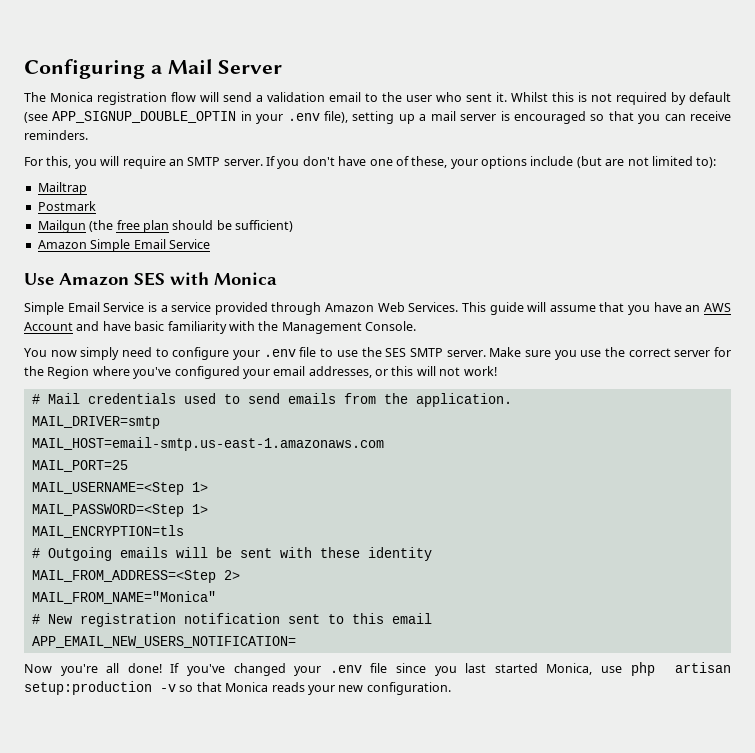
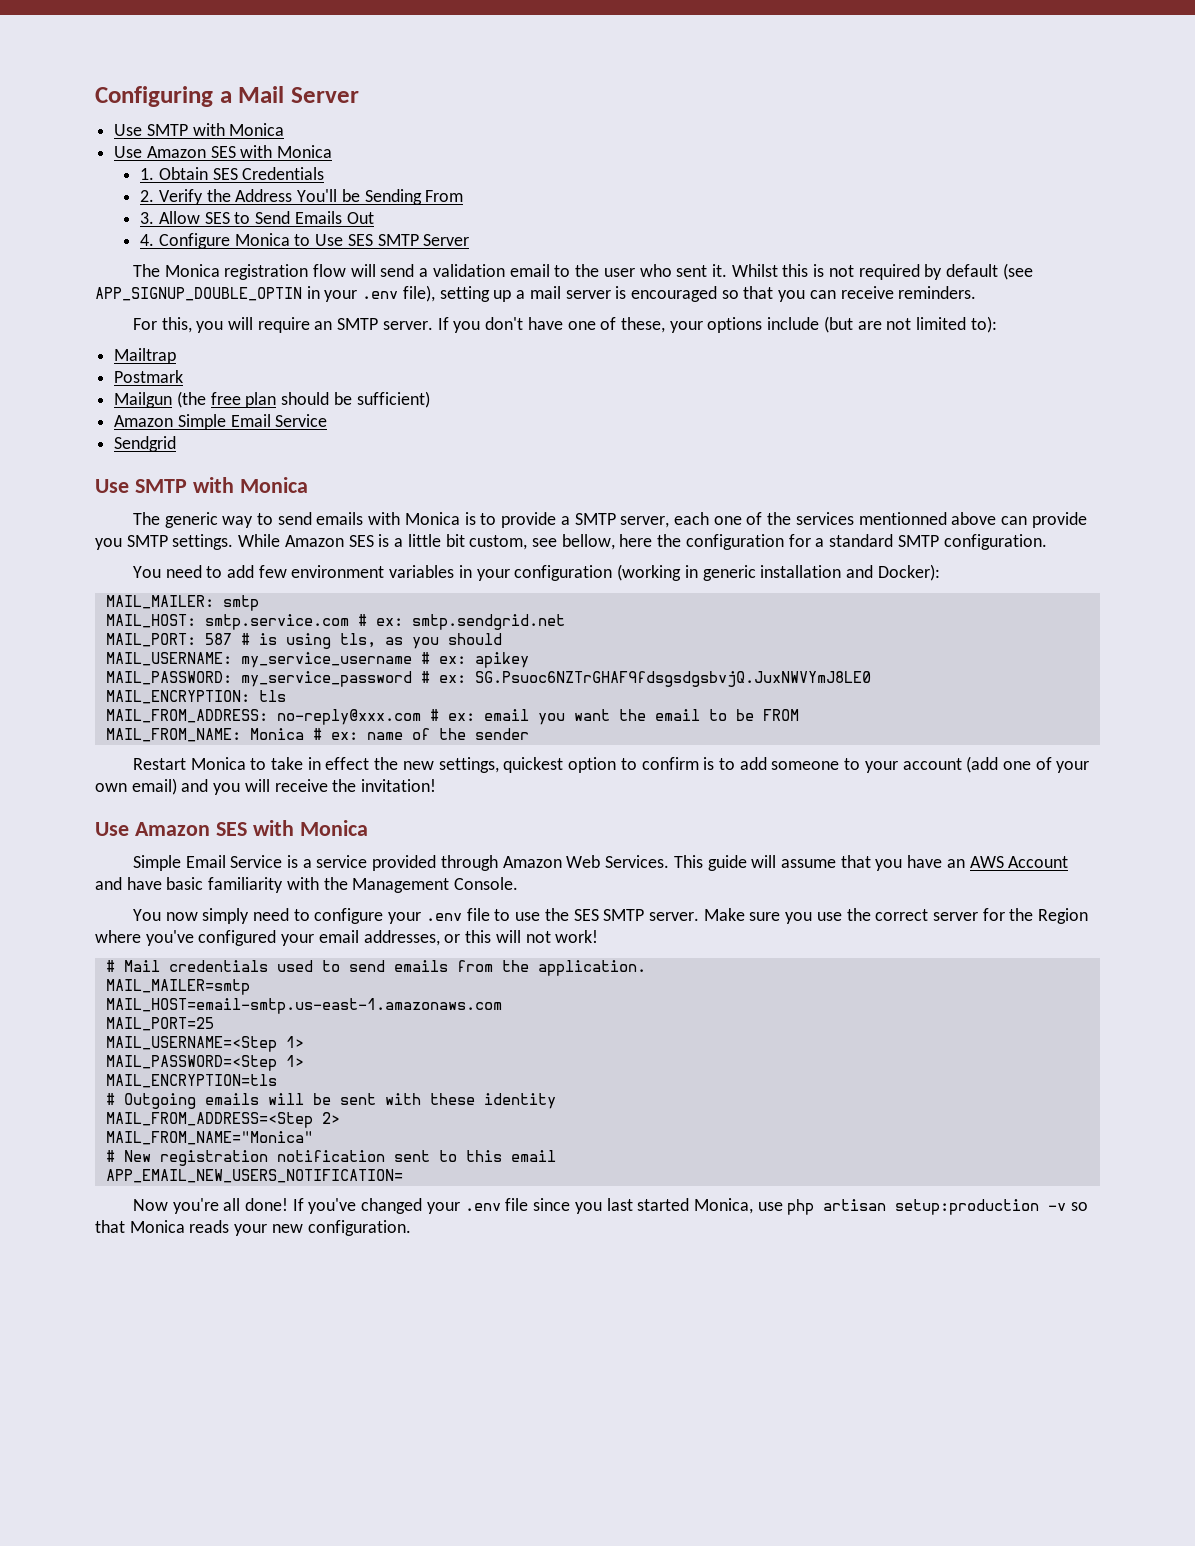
(283, 67) none -> [114,123,285,136] [114,145,333,158] [140,167,325,180] [140,189,464,205] [140,211,374,224] [140,233,470,249] // Use SMTP with Monica // Use Amazon SES with Monica // 1. Obtain SES Credentials // 2. Verify the Address You'll be Sending From // 3. Allow SES to Send Emails Out // 4. Configure Monica to Use SES SMTP Server
(210, 244) none -> [114,436,177,452] [95,477,308,493] [132,512,1087,528] [95,534,1047,550] [132,564,940,581] [105,595,259,611] [105,614,565,630] [105,633,502,649] [105,652,529,668] [105,671,871,687] [105,690,286,704] [105,709,799,725] [105,728,529,742] [132,756,1090,773] [95,778,437,795] // Sendgrid // Use SMTP with Monica // The generic way to send emails with Monica is to provide a SMTP server, each one of the services mentionned above can provide you SMTP settings. While Amazon SES is a little bit custom, see bellow, here the configuration for a standard SMTP configuration. // You need to add few environment variables in your configuration (working in generic installation and Docker): // MAIL_MAILER: smtp // MAIL_HOST: smtp.service.com # ex: smtp.sendgrid.net // MAIL_PORT: 587 # is using tls, as you should // MAIL_USERNAME: my_service_username # ex: apikey // MAIL_PASSWORD: my_service_password # ex: SG.Psuoc6NZTrGHAF9fdsgsdgsbvjQ.JuxNWVYmJ8LE0 // MAIL_ENCRYPTION: tls // MAIL_FROM_ADDRESS: no-reply@xxx.com # ex: email you want the email to be FROM // MAIL_FROM_NAME: Monica # ex: name of the sender // Restart Monica to take in effect the new settings, quickest option to confirm is to add someone to your account (add one of your own email) and you will receive the invitation!
[31,416,160,429] MAIL_DRIVER=smtp -> [105,979,250,995] MAIL_MAILER=smtp

